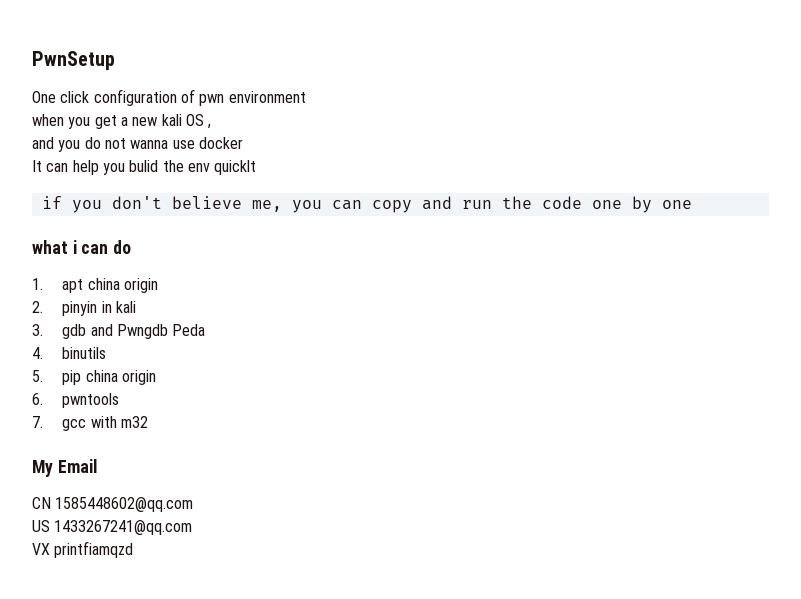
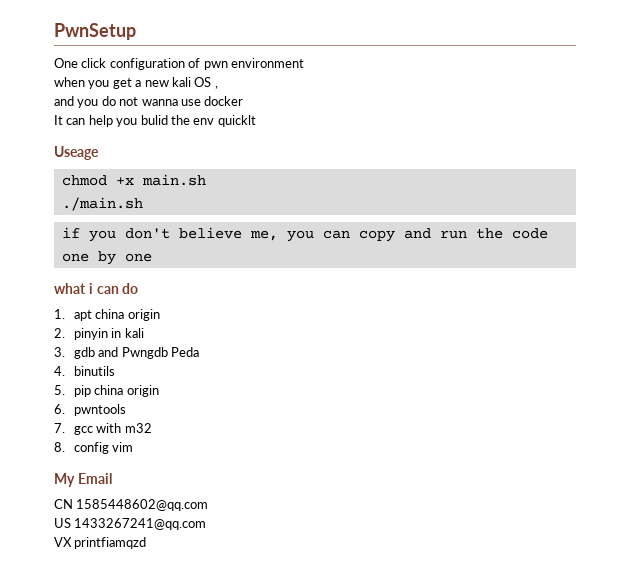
(257, 167) none -> [54,146,99,160] [61,174,206,186] [61,197,143,211] // Useage // chmod +x main.sh // ./main.sh
(149, 422) none -> [54,442,134,454] // 8. config vim

